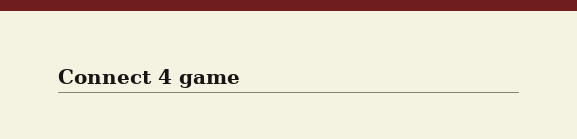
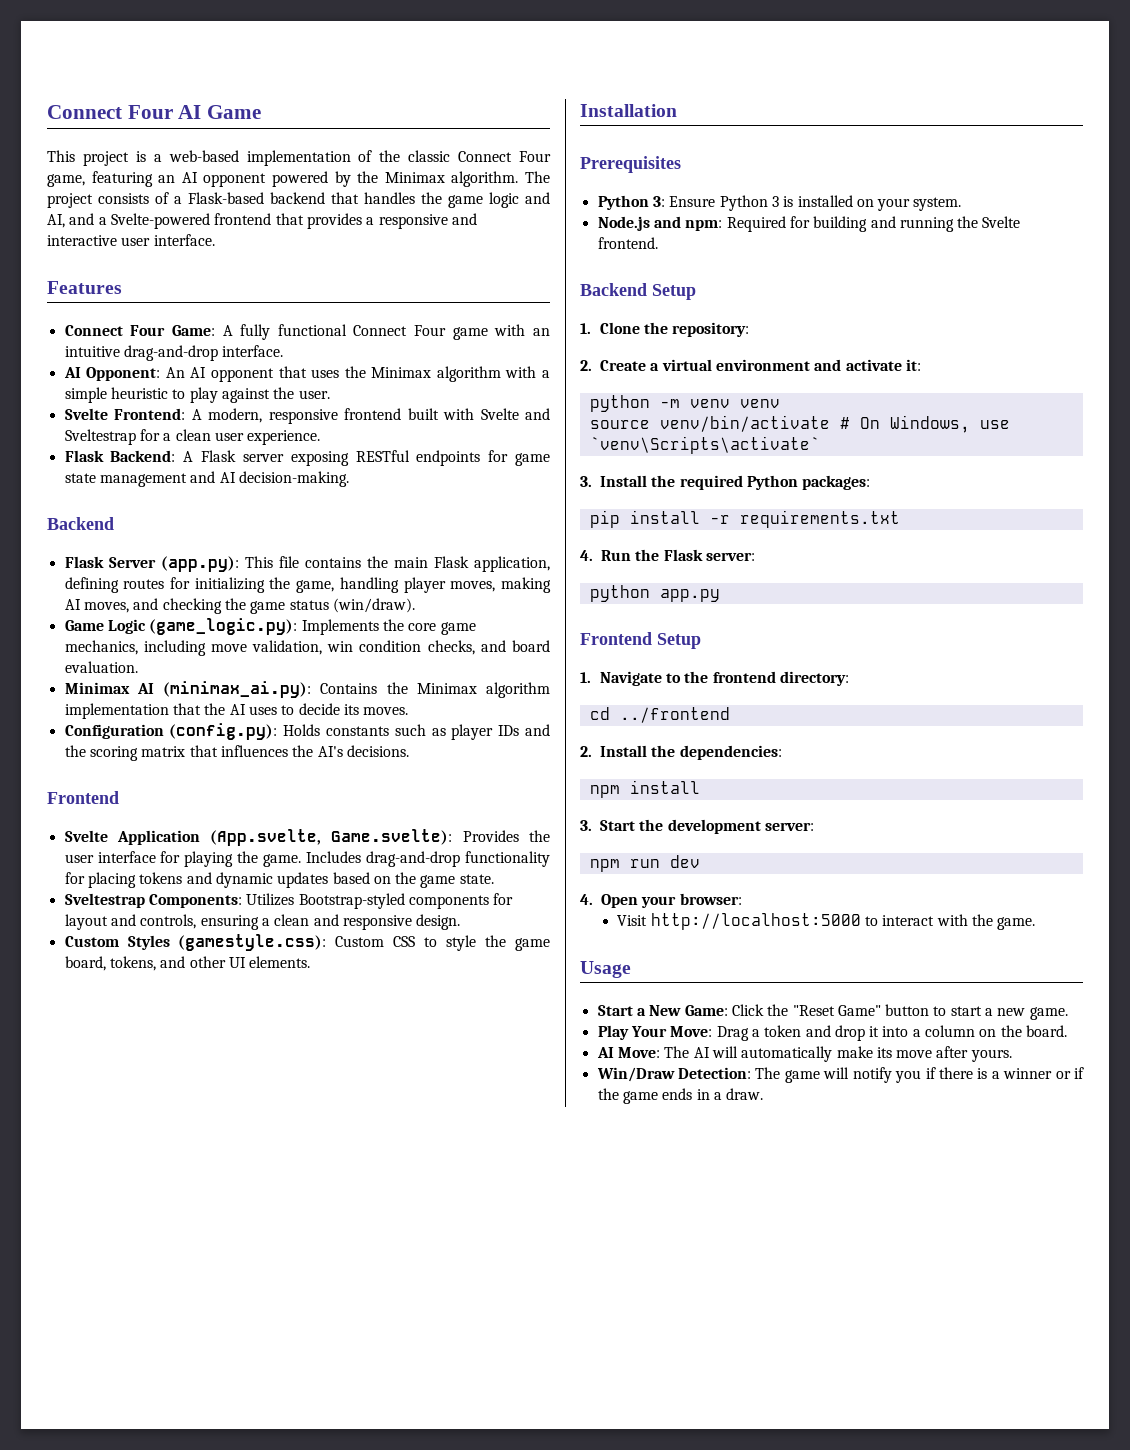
[58,69,240,88] Connect 4 game -> [47,105,262,119] [47,150,551,166] [47,171,551,187] [47,192,550,208] [47,213,477,229] [47,234,215,246] [47,281,122,294] [64,324,550,340] [64,345,284,361] [63,366,550,382] [64,387,330,403] [64,408,550,424] [64,429,321,445] [64,450,550,466] [64,471,349,487] [47,517,114,530] [64,556,550,572] [64,577,551,593] [64,598,415,614] [64,618,476,635] [64,640,550,656] [64,661,138,673] [64,681,550,698] [64,703,409,719] [64,723,550,740] [64,745,409,761] [47,791,119,804] [64,829,550,846] [64,851,550,867] [64,872,494,888] [64,893,514,909] [64,914,461,930] [64,934,550,951] [64,956,311,971] [580,104,677,117] [580,156,681,173] [597,195,962,211] [597,216,1021,232] [597,237,658,249] [580,283,696,300] [580,322,750,337] [580,359,921,371] [589,395,780,412] [589,415,1010,433] [589,436,820,454] [580,475,871,490] [589,510,900,528] [580,549,755,561] [589,585,720,602] [580,632,701,649] [580,671,849,686] [589,707,730,723] [580,745,782,760] [589,780,700,798] [580,819,814,834] [589,855,700,872] [580,893,742,908] [617,913,1036,930] [580,961,631,978] [597,1004,1068,1020] [597,1025,1068,1041] [596,1046,1012,1062] [596,1067,1084,1083] [597,1088,764,1104] Connect Four AI Game // This project is a web-based implementation of the classic Connect Four game, featuring an AI opponent powered by the Minimax algorithm. The project consists of a Flask-based backend that handles the game logic and AI, and a Svelte-powered frontend that provides a responsive and interactive user interface. // Features // Connect Four Game: A fully functional Connect Four game with an intuitive drag-and-drop interface. // AI Opponent: An AI opponent that uses the Minimax algorithm with a simple heuristic to play against the user. // Svelte Frontend: A modern, responsive frontend built with Svelte and Sveltestrap for a clean user experience. // Flask Backend: A Flask server exposing RESTful endpoints for game state management and AI decision-making. // Backend // Flask Server (app.py): This file contains the main Flask application, defining routes for initializing the game, handling player moves, making AI moves, and checking the game status (win/draw). // Game Logic (game_logic.py): Implements the core game mechanics, including move validation, win condition checks, and board evaluation. // Minimax AI (minimax_ai.py): Contains the Minimax algorithm implementation that the AI uses to decide its moves. // Configuration (config.py): Holds constants such as player IDs and the scoring matrix that influences the AI's decisions. // Frontend // Svelte Application (App.svelte, Game.svelte): Provides the user interface for playing the game. Includes drag-and-drop functionality for placing tokens and dynamic updates based on the game state. // Sveltestrap Components: Utilizes Bootstrap-styled components for layout and controls, ensuring a clean and responsive design. // Custom Styles (gamestyle.css): Custom CSS to style the game board, tokens, and other UI elements. // Installation // Prerequisites // Python 3: Ensure Python 3 is installed on your system. // Node.js and npm: Required for building and running the Svelte frontend. // Backend Setup // 1. Clone the repository: // 2. Create a virtual environment and activate it: // python -m venv venv // source venv/bin/activate # On Windows, use `venv\Scripts\activate` // 3. Install the required Python packages: // pip install -r requirements.txt // 4. Run the Flask server: // python app.py // Frontend Setup // 1. Navigate to the frontend directory: // cd ../frontend // 2. Install the dependencies: // npm install // 3. Start the development server: // npm run dev // 4. Open your browser: // Visit http://localhost:5000 to interact with the game. // Usage // Start a New Game: Click the "Reset Game" button to start a new game. // Play Your Move: Drag a token and drop it into a column on the board. // AI Move: The AI will automatically make its move after yours. // Win/Draw Detection: The game will notify you if there is a winner or if the game ends in a draw.

